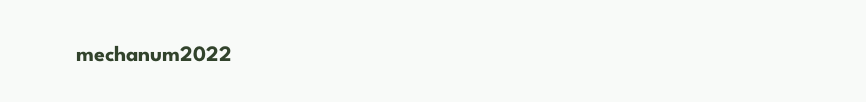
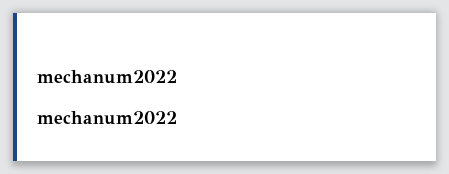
[76,45,232,62] mechanum2022 -> [37,70,177,84] [37,111,177,125] mechanum2022 // mechanum2022

